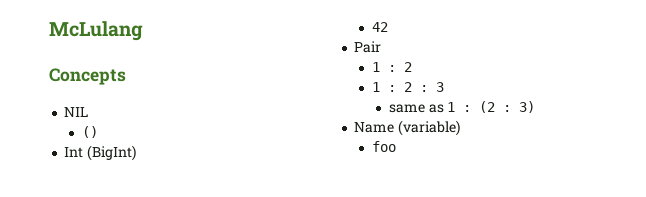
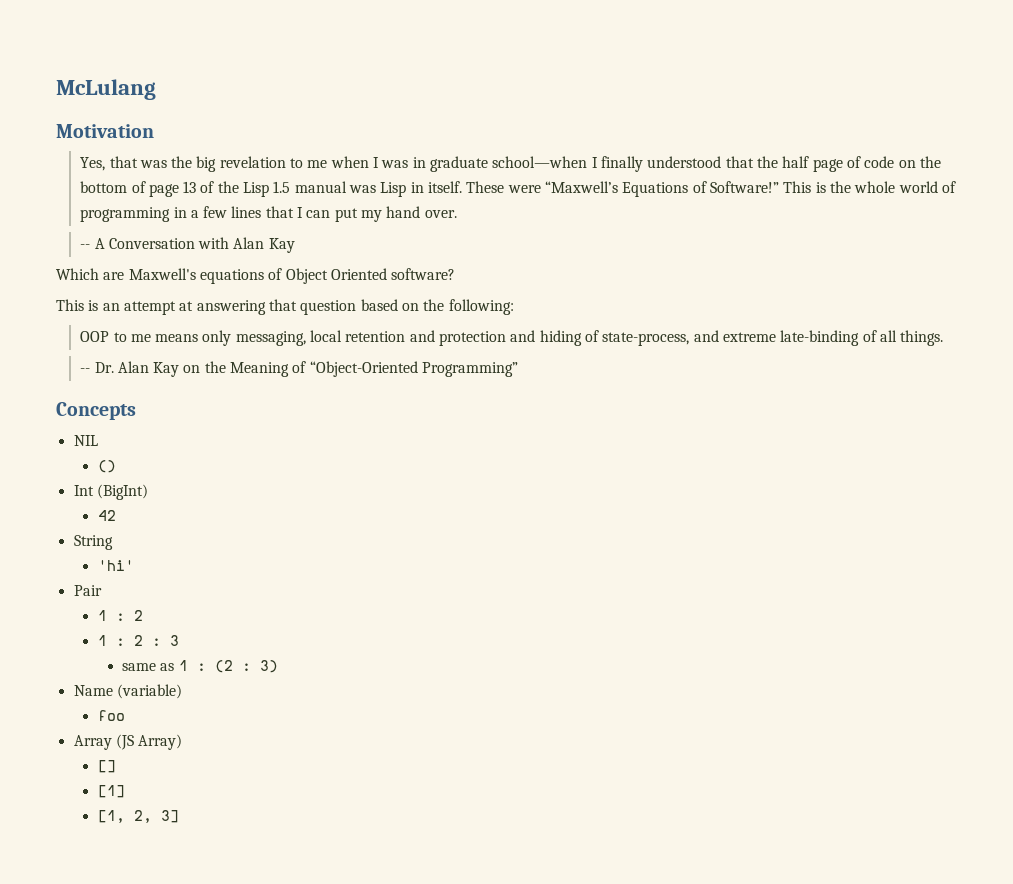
(143, 31) none -> [56,124,154,138] [80,156,941,172] [80,181,956,197] [80,206,457,222] [80,237,295,253] [56,268,456,284] [56,299,514,315] [80,330,944,346] [80,361,519,377] // Motivation // Yes, that was the big revelation to me when I was in graduate school—when I finally understood that the half page of code on the bottom of page 13 of the Lisp 1.5 manual was Lisp in itself. These were “Maxwell’s Equations of Software!” This is the whole world of programming in a few lines that I can put my hand over. // -- A Conversation with Alan Kay // Which are Maxwell's equations of Object Oriented software? // This is an attempt at answering that question based on the following: // OOP to me means only messaging, local retention and protection and hiding of state-process, and extreme late-binding of all things. // -- Dr. Alan Kay on the Meaning of “Object-Oriented Programming”
(388, 27) none -> [73,535,113,550] [97,560,134,571] // String // 'hi'
(396, 146) none -> [73,734,183,750] [97,760,116,773] [97,785,125,798] [97,810,179,823] // Array (JS Array) // [] // [1] // [1, 2, 3]

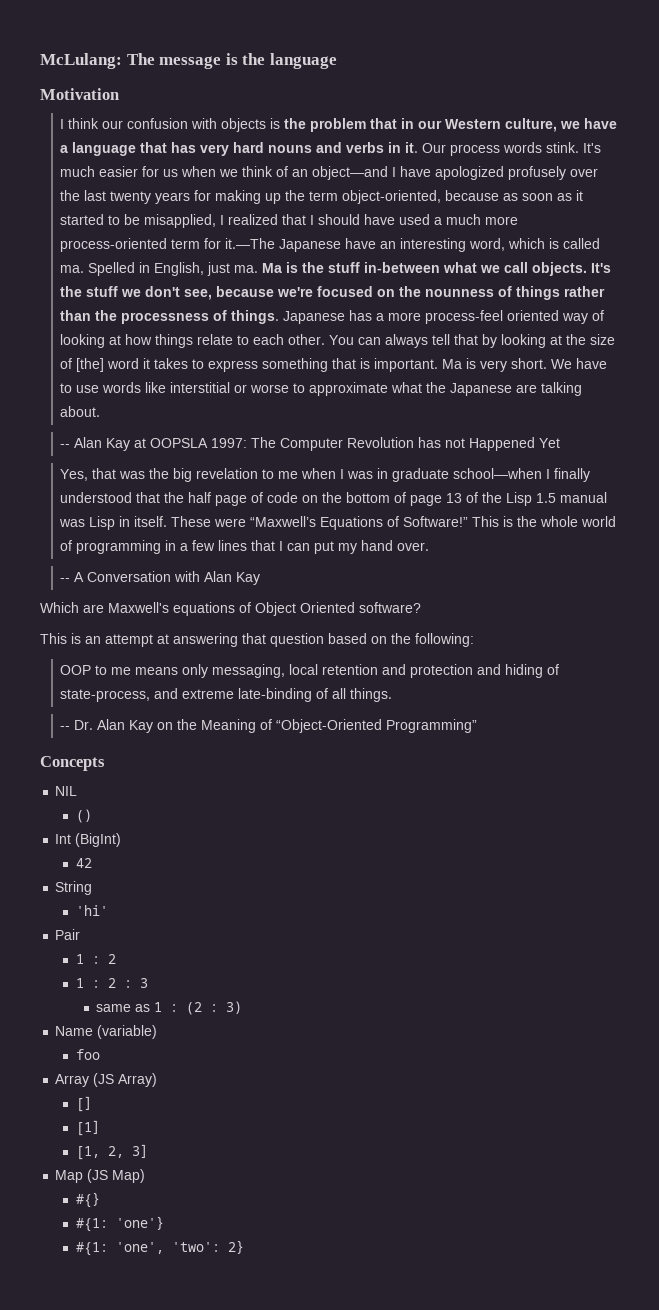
[56,79,156,100] [56,124,154,138] McLulang // Motivation -> [40,53,337,69] [40,88,119,100] [60,118,618,132] [60,142,602,156] [60,166,599,180] [60,190,584,204] [60,214,519,228] [60,238,601,252] [60,262,612,276] [60,286,606,300] [60,310,605,324] [60,334,616,348] [60,358,608,372] [60,382,583,396] [60,406,101,417] [60,437,561,451] McLulang: The message is the language // Motivation // I think our confusion with objects is the problem that in our Western culture, we have a language that has very hard nouns and verbs in it. Our process words stink. It's much easier for us when we think of an object—and I have apologized profusely over the last twenty years for making up the term object-oriented, because as soon as it started to be misapplied, I realized that I should have used a much more process-oriented term for it.—The Japanese have an interesting word, which is called ma. Spelled in English, just ma. Ma is the stuff in-between what we call objects. It's the stuff we don't see, because we're focused on the nounness of things rather than the processness of things. Japanese has a more process-feel oriented way of looking at how things relate to each other. You can always tell that by looking at the size of [the] word it takes to express something that is important. Ma is very short. We have to use words like interstitial or worse to approximate what the Japanese are talking about. // -- Alan Kay at OOPSLA 1997: The Computer Revolution has not Happened Yet
(179, 816) none -> [55,1169,146,1183] [75,1192,100,1208] [75,1216,164,1232] [75,1240,244,1256] // Map (JS Map) // #{} // #{1: 'one'} // #{1: 'one', 'two': 2}

